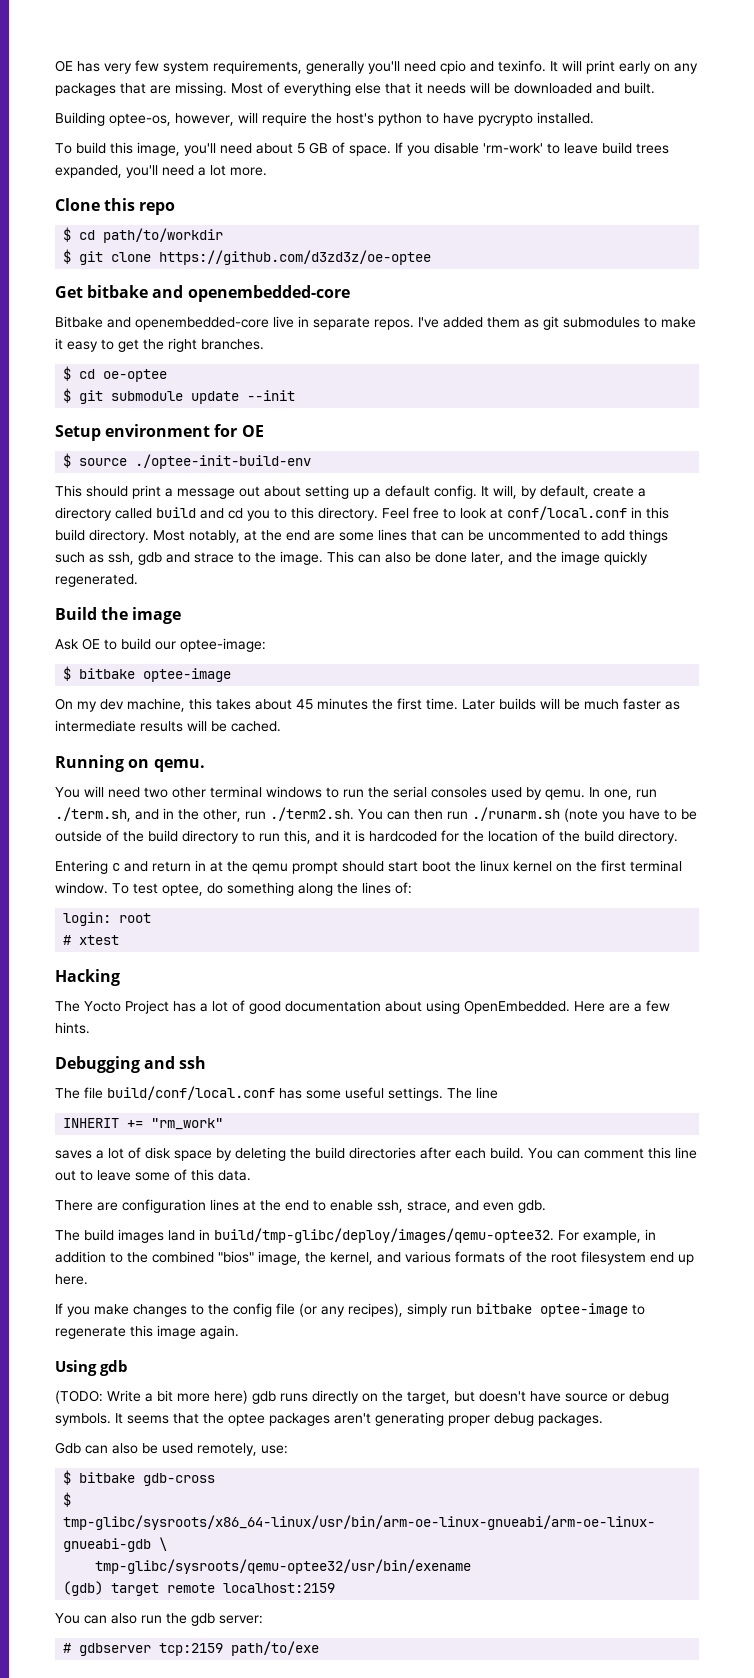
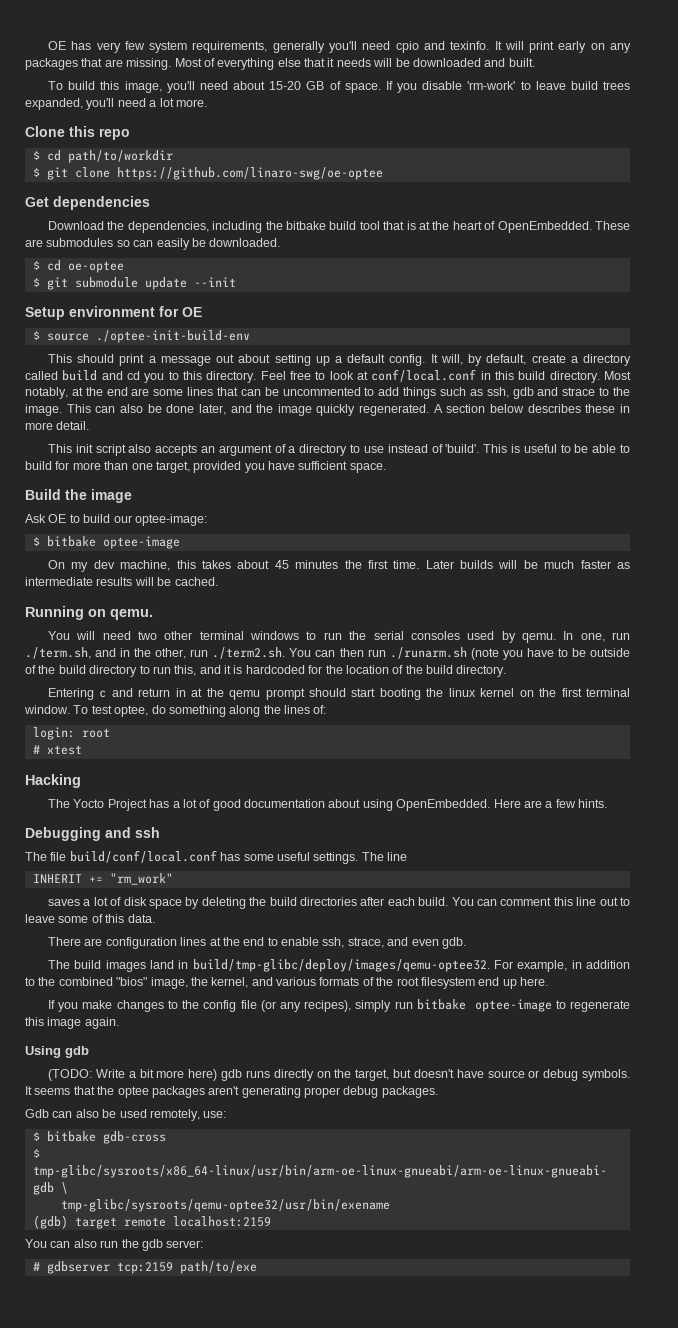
[55,112,594,126] // Building optee-os, however, will require the host's python to have pycrypto installed. -> (535, 62) none
[297,143,305,154] 5 -> [269,81,302,90] 15-20
[159,250,432,265] https://github.com/d3zd3z/oe-optee -> [116,167,383,180] https://github.com/linaro-swg/oe-optee
[87,285,350,302] [55,316,696,330] [55,338,264,352] bitbake and openembedded-core // Bitbake and openembedded-core live in separate repos. I've added them as git submodules to make it easy to get the right branches. -> [53,196,150,210] [48,221,631,233] [25,238,281,250] dependencies // Download the dependencies, including the bitbake build tool that is at the heart of OpenEmbedded. These are submodules so can easily be downloaded.
(138, 580) none -> [433,404,630,413] [25,421,90,430] [48,444,631,456] [25,461,386,473] A section below describes these in more detail. // This init script also accepts an argument of a directory to use instead of 'build'. This is useful to be able to build for more than one target, provided you have sufficient space.
[422,861,451,872] boot -> [379,688,421,700] booting

